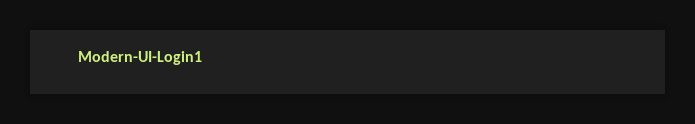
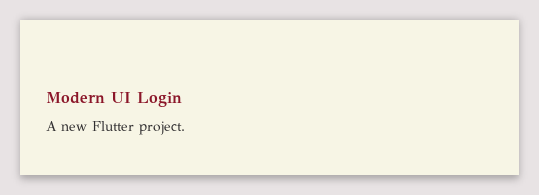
[78,51,202,65] Modern-UI-Login1 -> [46,92,182,107] [46,121,185,135] Modern UI Login // A new Flutter project.

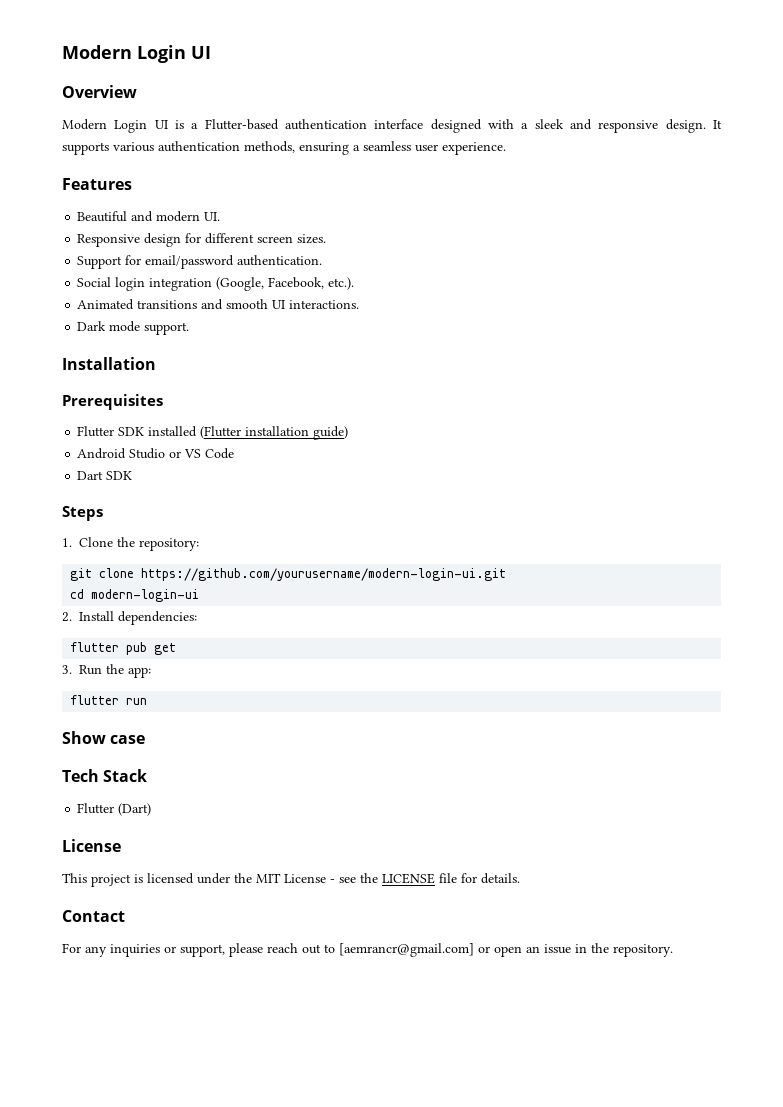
[46,92,182,107] [46,121,185,135] Modern UI Login // A new Flutter project. -> [62,45,211,63] [62,85,137,98] [62,119,722,133] [62,141,506,155] [62,178,132,190] [77,211,221,222] [77,233,327,247] [77,255,323,269] [77,277,355,291] [77,299,360,310] [77,321,190,335] [62,357,156,370] [62,394,163,410] [77,426,349,440] [77,448,235,459] [77,471,133,480] [62,506,103,521] [62,537,199,551] [70,568,507,581] [70,589,200,602] [62,611,197,625] [70,642,177,655] [62,664,151,678] [70,695,148,705] [62,731,146,744] [62,769,148,782] [77,803,152,816] [62,839,121,852] [62,873,520,887] [62,910,125,922] [62,943,673,957] Modern Login UI // Overview // Modern Login UI is a Flutter-based authentication interface designed with a sleek and responsive design. It supports various authentication methods, ensuring a seamless user experience. // Features // Beautiful and modern UI. // Responsive design for different screen sizes. // Support for email/password authentication. // Social login integration (Google, Facebook, etc.). // Animated transitions and smooth UI interactions. // Dark mode support. // Installation // Prerequisites // Flutter SDK installed (Flutter installation guide) // Android Studio or VS Code // Dart SDK // Steps // 1. Clone the repository: // git clone https://github.com/yourusername/modern-login-ui.git // cd modern-login-ui // 2. Install dependencies: // flutter pub get // 3. Run the app: // flutter run // Show case // Tech Stack // Flutter (Dart) // License // This project is licensed under the MIT License - see the LICENSE file for details. // Contact // For any inquiries or support, please reach out to [aemrancr@gmail.com] or open an issue in the repository.

